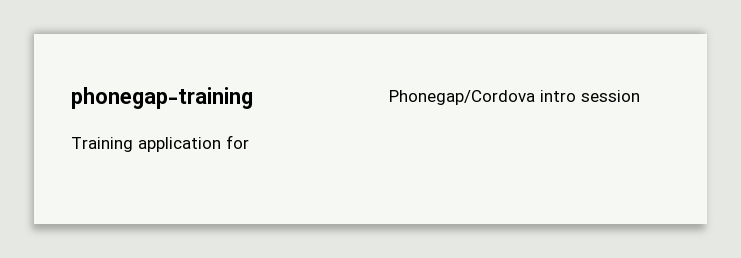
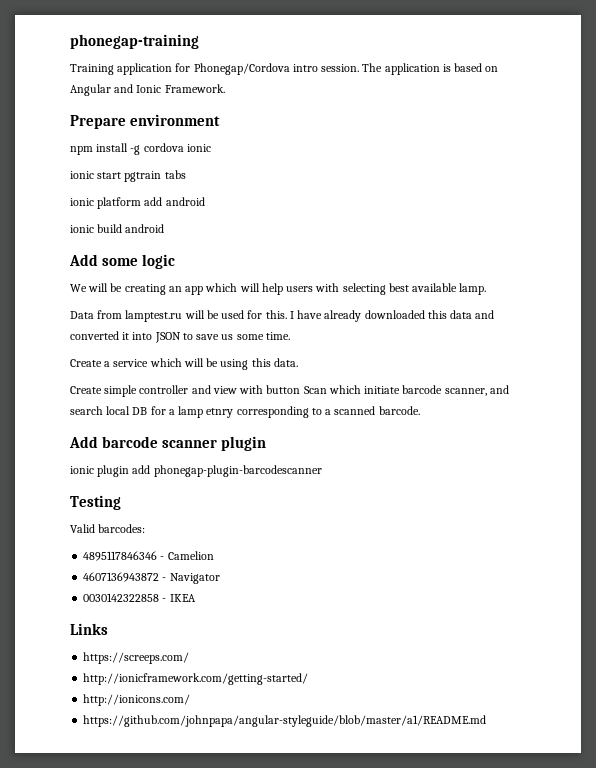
[581,90,640,102] session -> [321,63,499,75] [70,84,225,96] [70,114,221,129] [70,143,211,155] [70,170,186,182] [70,197,205,209] [70,224,165,233] [69,254,176,269] [70,283,487,295] [70,310,495,322] [70,331,290,343] [70,358,298,370] [70,385,509,397] [70,406,420,418] [69,436,267,451] [70,465,322,477] [70,495,121,510] [70,524,146,533] [83,551,214,561] [83,572,220,584] [83,593,196,602] [70,623,108,635] [83,652,190,664] [83,673,309,685] [83,694,191,706] [83,715,487,727] session. The application is based on Angular and Ionic Framework. // Prepare environment // npm install -g cordova ionic // ionic start pgtrain tabs // ionic platform add android // ionic build android // Add some logic // We will be creating an app which will help users with selecting best available lamp. // Data from lamptest.ru will be used for this. I have already downloaded this data and converted it into JSON to save us some time. // Create a service which will be using this data. // Create simple controller and view with button Scan which initiate barcode scanner, and search local DB for a lamp etnry corresponding to a scanned barcode. // Add barcode scanner plugin // ionic plugin add phonegap-plugin-barcodescanner // Testing // Valid barcodes: // 4895117846346 - Camelion // 4607136943872 - Navigator // 0030142322858 - IKEA // Links // https://screeps.com/ // http://ionicframework.com/getting-started/ // http://ionicons.com/ // https://github.com/johnpapa/angular-styleguide/blob/master/a1/README.md

